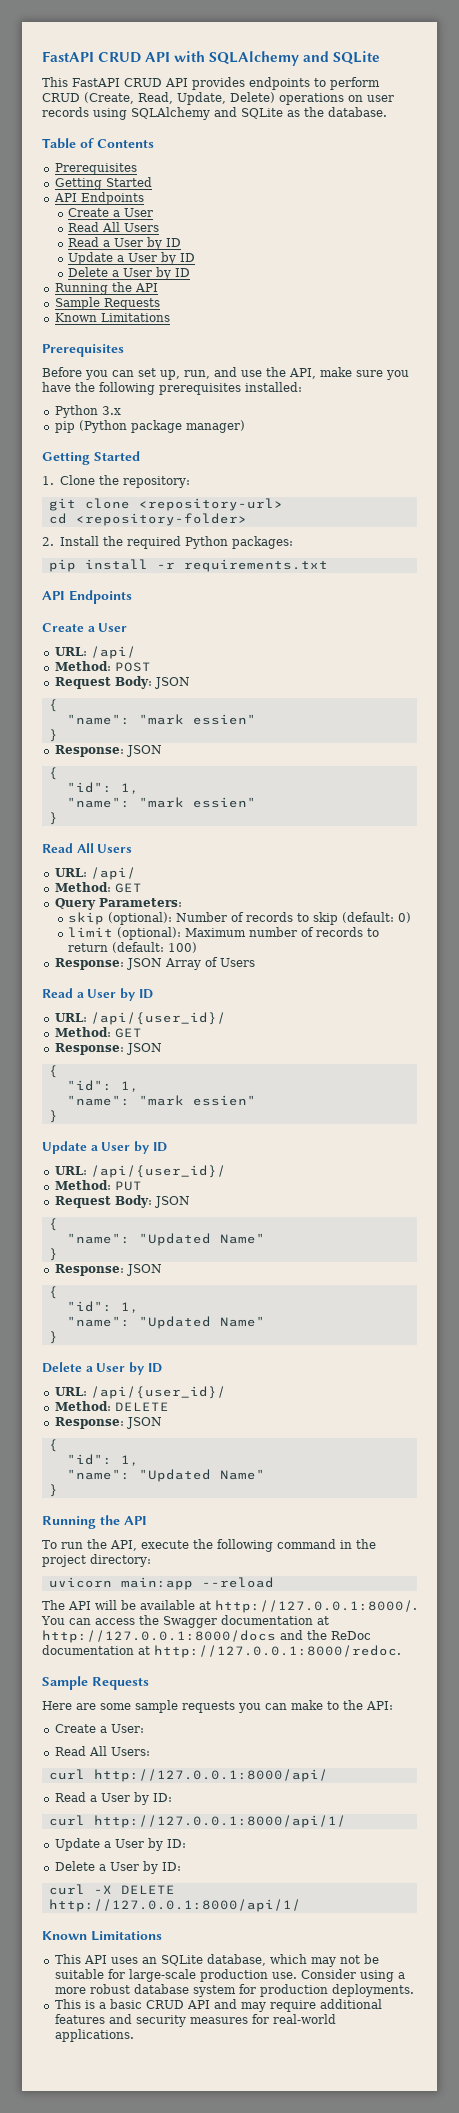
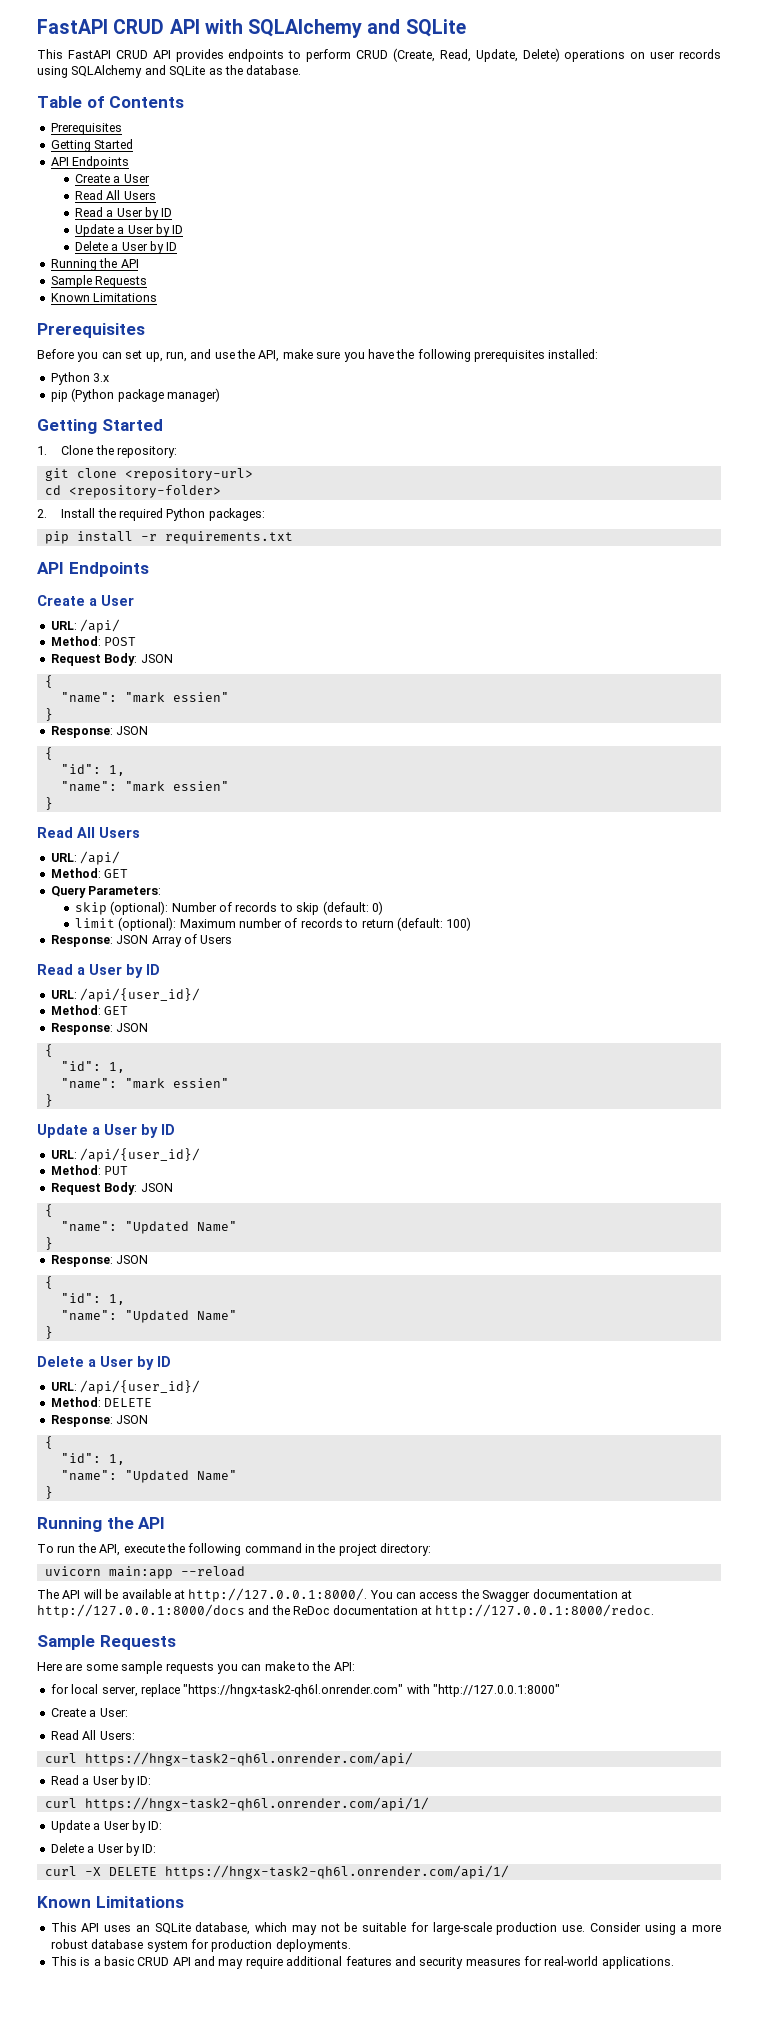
(393, 1705) none -> [50,1684,560,1697] // for local server, replace "https://hngx-task2-qh6l.onrender.com" with "http://127.0.0.1:8000"
[93,1769,328,1782] http://127.0.0.1:8000/api/ -> [84,1752,413,1766] https://hngx-task2-qh6l.onrender.com/api/
[93,1815,346,1828] http://127.0.0.1:8000/api/1/ -> [84,1797,429,1811] https://hngx-task2-qh6l.onrender.com/api/1/
[48,1899,301,1912] http://127.0.0.1:8000/api/1/ -> [164,1865,509,1879] https://hngx-task2-qh6l.onrender.com/api/1/

